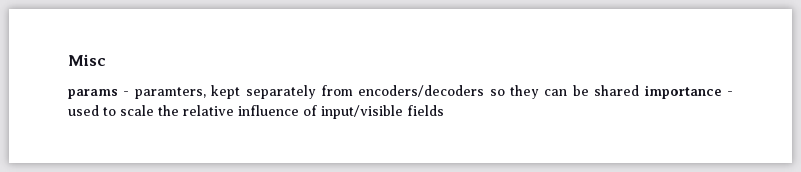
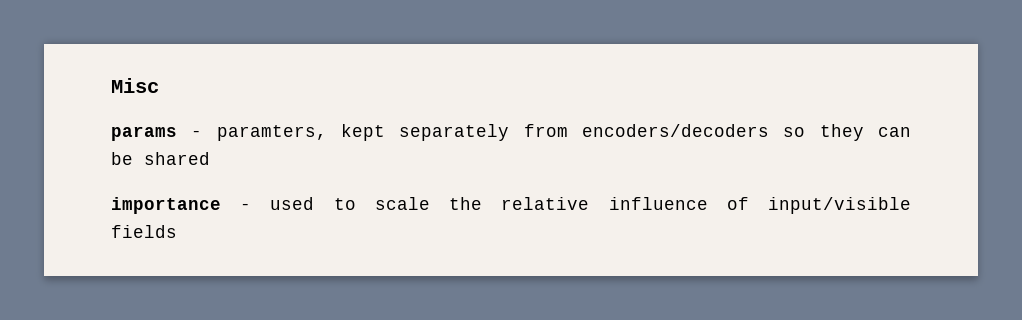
(640, 90) none -> (210, 158) //

